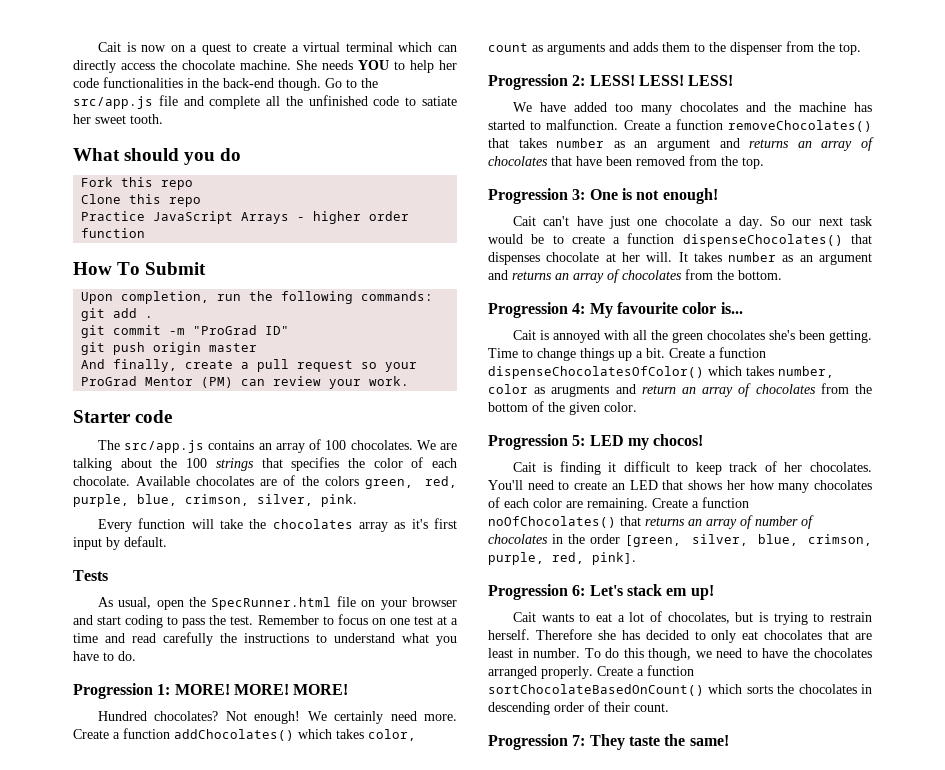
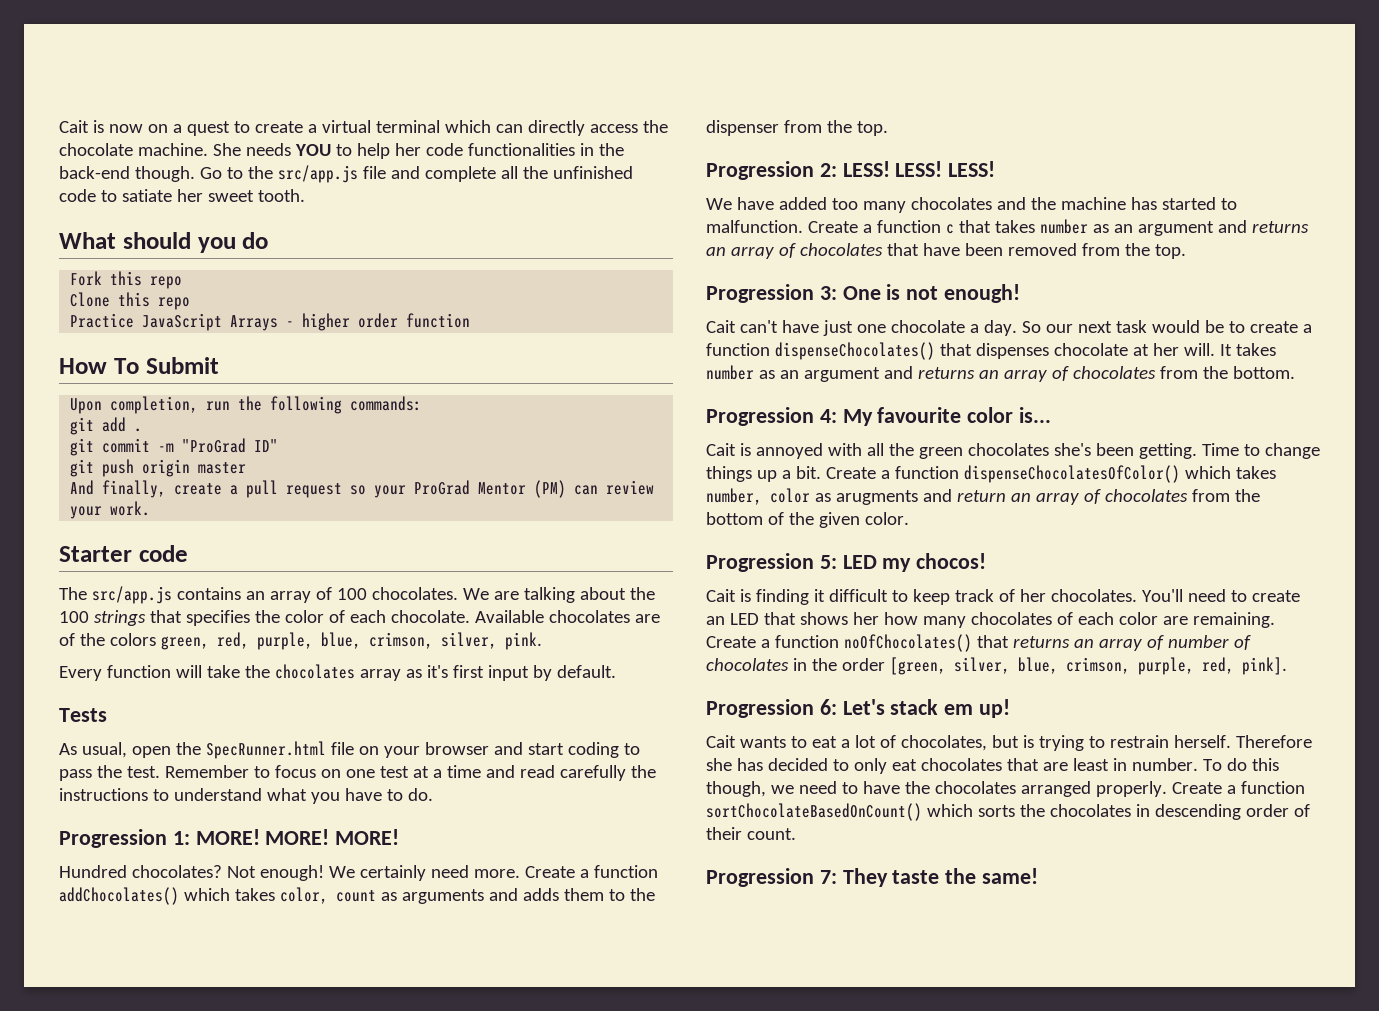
[728,120,872,132] removeChocolates() -> [945,224,954,234] c

